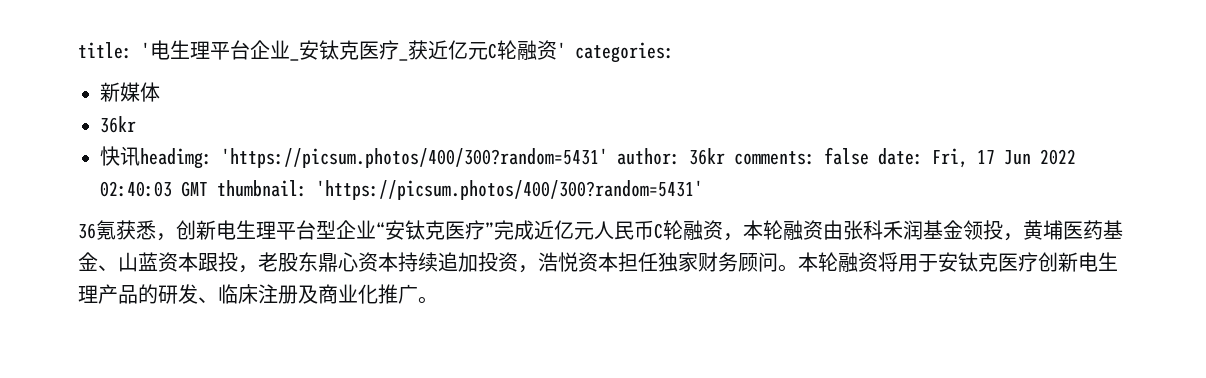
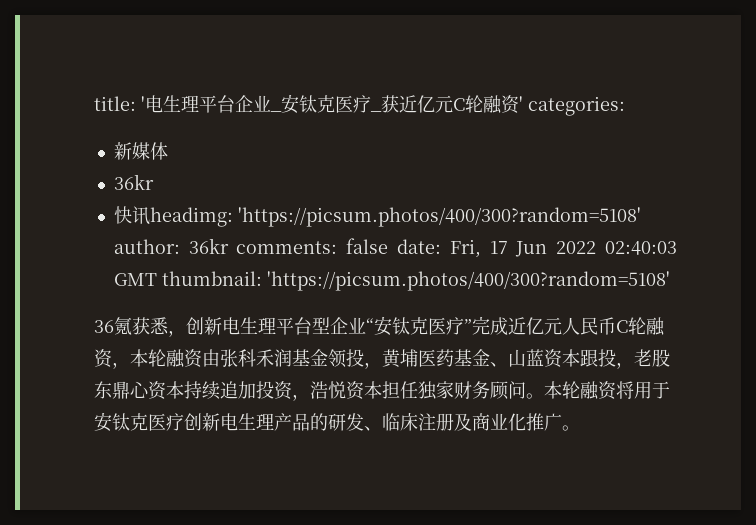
[221,148,608,168] 'https://picsum.photos/400/300?random=5431' -> [237,207,641,227] 'https://picsum.photos/400/300?random=5108'
[316,180,703,200] 'https://picsum.photos/400/300?random=5431' -> [266,271,670,291] 'https://picsum.photos/400/300?random=5108'

